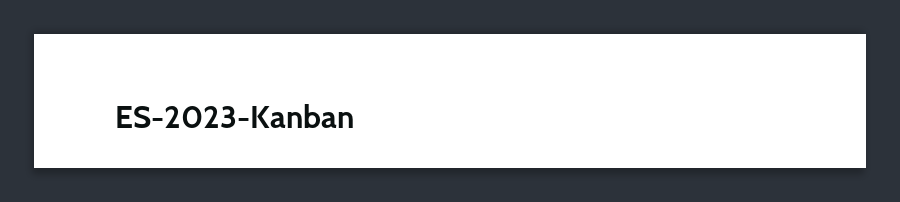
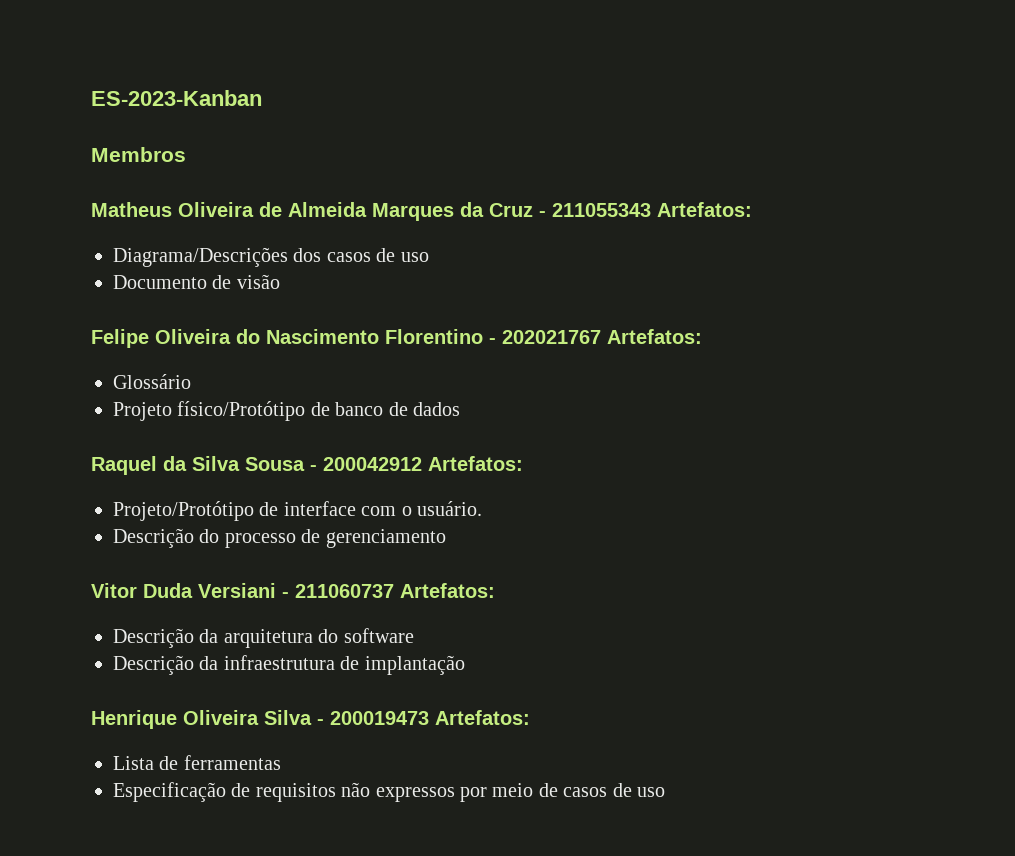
(354, 116) none -> [91,147,186,162] [91,202,752,221] [113,247,429,267] [113,274,280,289] [91,329,702,348] [113,374,191,389] [113,401,460,421] [91,456,523,475] [113,501,482,521] [113,528,446,548] [91,583,495,598] [113,628,414,648] [113,655,465,675] [91,710,530,729] [113,755,281,770] [113,782,665,802] // Membros // Matheus Oliveira de Almeida Marques da Cruz - 211055343 Artefatos: // Diagrama/Descrições dos casos de uso // Documento de visão // Felipe Oliveira do Nascimento Florentino - 202021767 Artefatos: // Glossário // Projeto físico/Protótipo de banco de dados // Raquel da Silva Sousa - 200042912 Artefatos: // Projeto/Protótipo de interface com o usuário. // Descrição do processo de gerenciamento // Vitor Duda Versiani - 211060737 Artefatos: // Descrição da arquitetura do software // Descrição da infraestrutura de implantação // Henrique Oliveira Silva - 200019473 Artefatos: // Lista de ferramentas // Especificação de requisitos não expressos por meio de casos de uso

